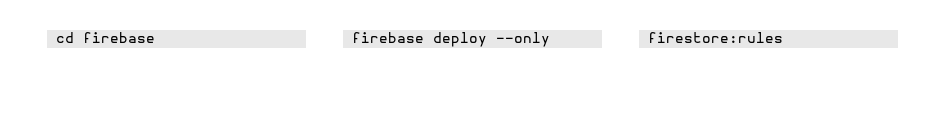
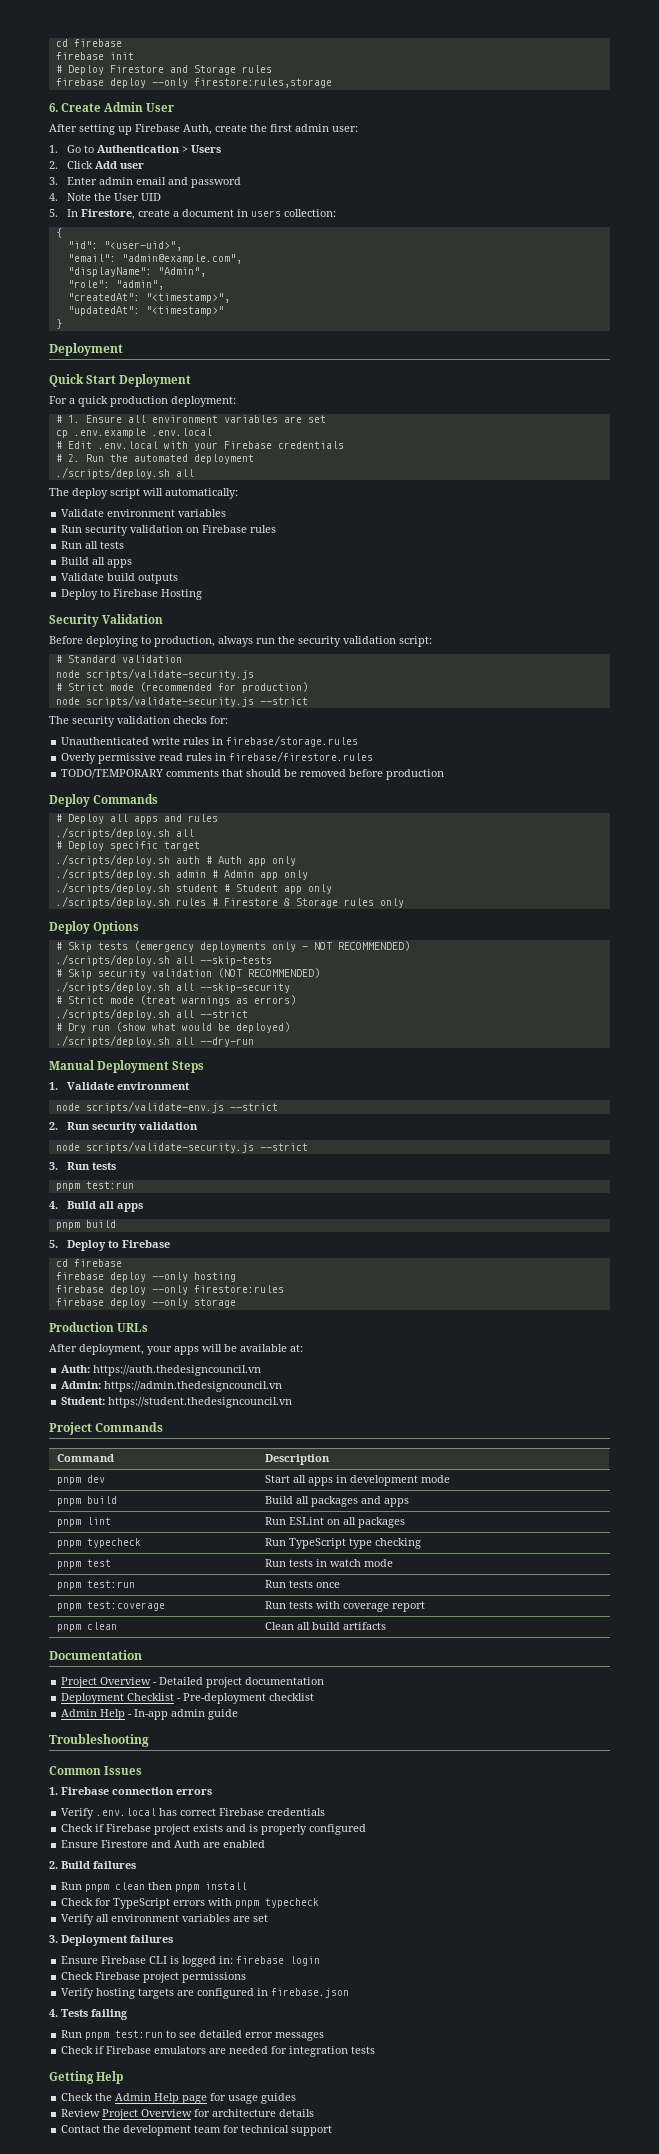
[56,32,155,43] [352,32,783,47] cd firebase // firebase deploy --only firestore:rules -> [55,39,122,47] [55,52,134,60] [55,65,272,75] [55,78,332,88] [49,102,175,112] [49,124,358,135] [49,145,221,153] [49,161,144,169] [49,177,241,188] [49,193,161,201] [49,209,336,220] [55,228,62,238] [67,241,182,251] [67,254,242,264] [67,267,206,277] [67,280,164,290] [67,293,230,303] [67,306,224,316] [55,319,62,329] [49,343,123,356] [49,374,192,387] [49,396,236,407] [55,415,326,423] [55,428,212,438] [55,441,344,451] [55,454,254,464] [55,467,194,479] [49,488,238,499] [61,509,227,517] [61,525,277,536] [61,541,125,549] [61,557,133,568] [61,573,179,584] [61,589,203,600] [49,614,164,627] [49,636,432,647] [55,655,182,663] [55,668,254,680] [55,682,308,693] [55,695,308,707] [49,716,228,727] [61,735,359,747] [61,751,374,764] [61,769,445,780] [49,794,159,807] [55,814,218,824] [55,827,194,839] [55,841,200,851] [55,854,296,866] [55,868,308,880] [55,882,332,894] [55,896,404,908] [49,921,140,934] [55,941,410,952] [55,954,272,966] [55,968,320,979] [55,981,290,993] [55,995,296,1006] [55,1008,248,1020] [55,1022,290,1033] [55,1035,254,1047] [49,1060,205,1073] [49,1082,190,1090] [55,1101,278,1113] [49,1122,198,1133] [55,1141,308,1153] [49,1162,116,1170] [55,1181,134,1191] [49,1201,143,1212] [55,1220,116,1230] [49,1240,170,1251] [55,1259,122,1267] [55,1272,236,1282] [55,1285,284,1295] [55,1298,236,1308] [49,1322,149,1332] [49,1344,303,1355] [61,1365,262,1376] [61,1381,283,1392] [61,1397,293,1408] [49,1422,164,1435] [56,1454,114,1462] [264,1454,330,1465] [56,1475,105,1485] [264,1475,450,1486] [56,1496,117,1506] [264,1496,409,1507] [56,1517,111,1527] [264,1517,405,1528] [56,1538,141,1548] [264,1538,421,1549] [56,1559,111,1569] [264,1559,393,1567] [56,1580,135,1590] [264,1580,340,1588] [56,1601,165,1611] [264,1601,425,1612] [56,1622,117,1632] [264,1622,386,1630] [49,1650,142,1660] [61,1677,325,1688] [61,1693,315,1704] [61,1709,239,1720] [49,1734,149,1747] [49,1766,143,1775] [49,1787,212,1795] [61,1808,326,1819] [61,1824,367,1835] [61,1840,266,1848] [49,1861,136,1869] [61,1882,248,1892] [61,1898,320,1909] [61,1914,269,1925] [49,1935,173,1946] [61,1956,321,1967] [61,1972,247,1983] [61,1988,350,1999] [49,2009,128,2020] [61,2030,325,2041] [61,2046,376,2057] [49,2071,124,2084] [61,2093,297,2104] [61,2109,315,2120] [61,2125,333,2136] cd firebase // firebase init // # Deploy Firestore and Storage rules // firebase deploy --only firestore:rules,storage // 6. Create Admin User // After setting up Firebase Auth, create the first admin user: // 1. Go to Authentication > Users // 2. Click Add user // 3. Enter admin email and password // 4. Note the User UID // 5. In Firestore, create a document in users collection: // { // "id": "<user-uid>", // "email": "admin@example.com", // "displayName": "Admin", // "role": "admin", // "createdAt": "<timestamp>", // "updatedAt": "<timestamp>" // } // Deployment // Quick Start Deployment // For a quick production deployment: // # 1. Ensure all environment variables are set // cp .env.example .env.local // # Edit .env.local with your Firebase credentials // # 2. Run the automated deployment // ./scripts/deploy.sh all // The deploy script will automatically: // Validate environment variables // Run security validation on Firebase rules // Run all tests // Build all apps // Validate build outputs // Deploy to Firebase Hosting // Security Validation // Before deploying to production, always run the security validation script: // # Standard validation // node scripts/validate-security.js // # Strict mode (recommended for production) // node scripts/validate-security.js --strict // The security validation checks for: // Unauthenticated write rules in firebase/storage.rules // Overly permissive read rules in firebase/firestore.rules // TODO/TEMPORARY comments that should be removed before production // Deploy Commands // # Deploy all apps and rules // ./scripts/deploy.sh all // # Deploy specific target // ./scripts/deploy.sh auth # Auth app only // ./scripts/deploy.sh admin # Admin app only // ./scripts/deploy.sh student # Student app only // ./scripts/deploy.sh rules # Firestore & Storage rules only // Deploy Options // # Skip tests (emergency deployments only - NOT RECOMMENDED) // ./scripts/deploy.sh all --skip-tests // # Skip security validation (NOT RECOMMENDED) // ./scripts/deploy.sh all --skip-security // # Strict mode (treat warnings as errors) // ./scripts/deploy.sh all --strict // # Dry run (show what would be deployed) // ./scripts/deploy.sh all --dry-run // Manual Deployment Steps // 1. Validate environment // node scripts/validate-env.js --strict // 2. Run security validation // node scripts/validate-security.js --strict // 3. Run tests // pnpm test:run // 4. Build all apps // pnpm build // 5. Deploy to Firebase // cd firebase // firebase deploy --only hosting // firebase deploy --only firestore:rules // firebase deploy --only storage // Production URLs // After deployment, your apps will be available at: // Auth: https://auth.thedesigncouncil.vn // Admin: https://admin.thedesigncouncil.vn // Student: https://student.thedesigncouncil.vn // Project Commands // Command | Description // pnpm dev | Start all apps in development mode // pnpm build | Build all packages and apps // pnpm lint | Run ESLint on all packages // pnpm typecheck | Run TypeScript type checking // pnpm test | Run tests in watch mode // pnpm test:run | Run tests once // pnpm test:coverage | Run tests with coverage report // pnpm clean | Clean all build artifacts // Documentation // Project Overview - Detailed project documentation // Deployment Checklist - Pre-deployment checklist // Admin Help - In-app admin guide // Troubleshooting // Common Issues // 1. Firebase connection errors // Verify .env.local has correct Firebase credentials // Check if Firebase project exists and is properly configured // Ensure Firestore and Auth are enabled // 2. Build failures // Run pnpm clean then pnpm install // Check for TypeScript errors with pnpm typecheck // Verify all environment variables are set // 3. Deployment failures // Ensure Firebase CLI is logged in: firebase login // Check Firebase project permissions // Verify hosting targets are configured in firebase.json // 4. Tests failing // Run pnpm test:run to see detailed error messages // Check if Firebase emulators are needed for integration tests // Getting Help // Check the Admin Help page for usage guides // Review Project Overview for architecture details // Contact the development team for technical support

